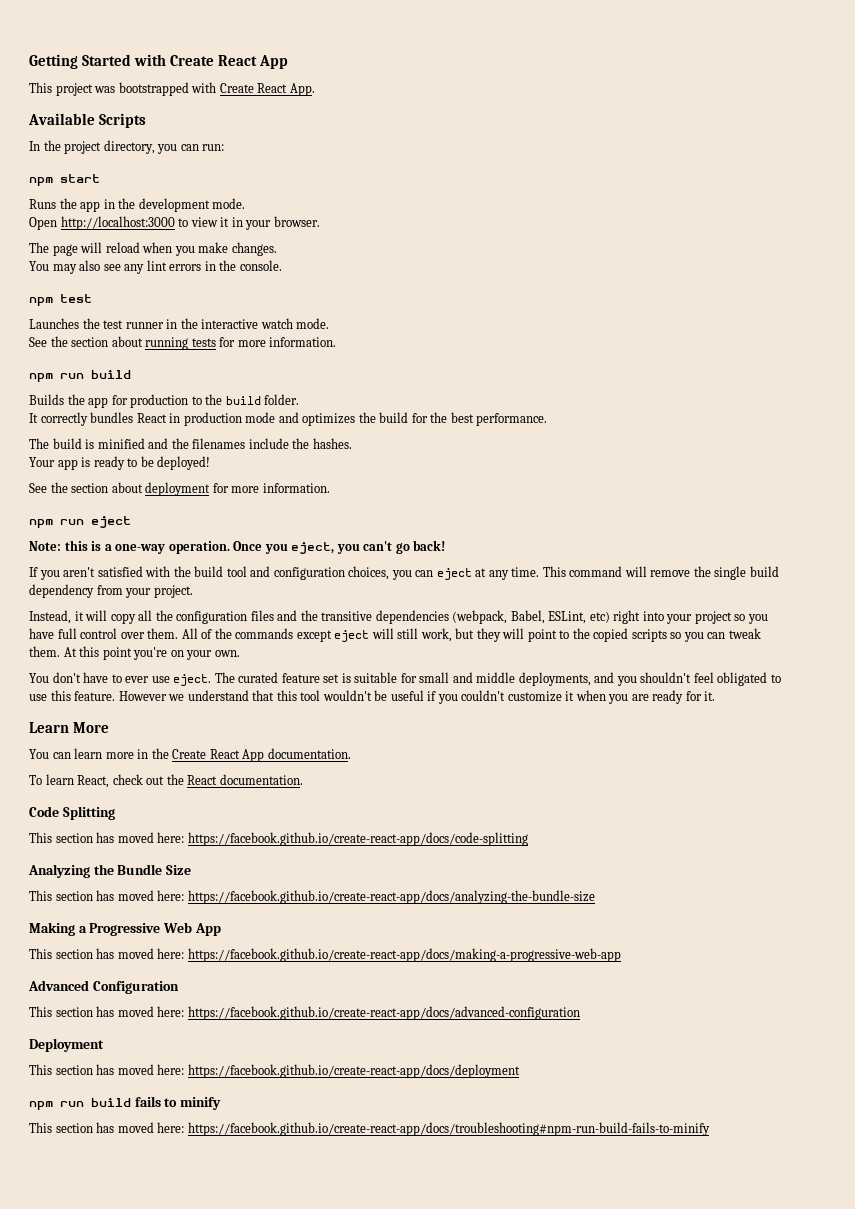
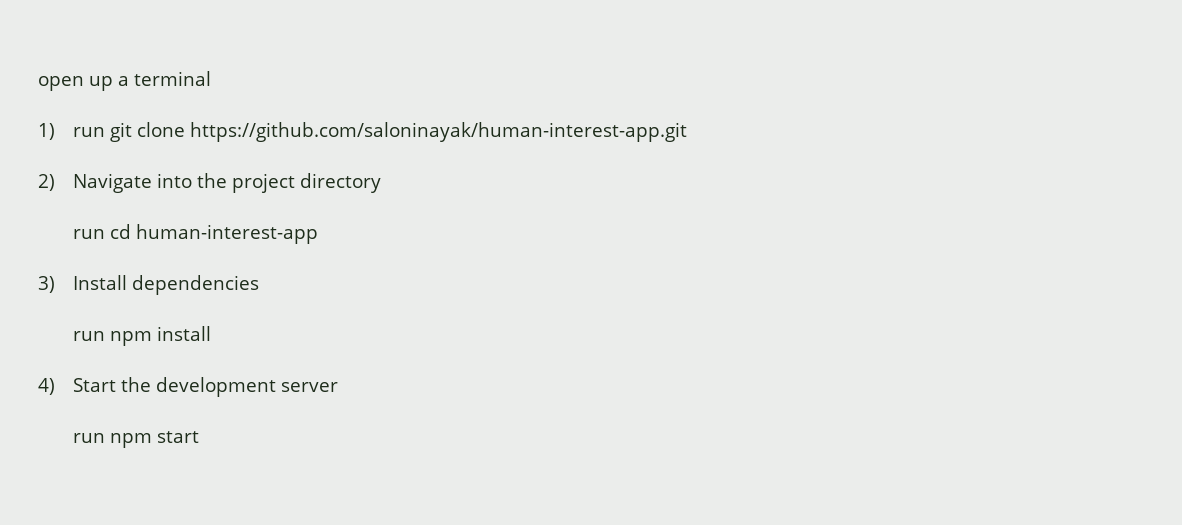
[29,54,289,69] [29,82,315,96] [28,113,146,128] [29,140,225,154] [29,174,100,186] [29,198,246,212] [29,216,320,230] [29,242,277,256] [29,260,282,274] [29,294,92,306] [29,318,330,329] [29,336,337,350] [29,370,131,382] [29,394,300,408] [29,412,548,426] [29,438,352,449] [29,456,211,470] [29,482,330,496] [29,516,131,528] [29,540,446,554] [29,566,779,580] [29,584,193,598] [29,610,768,624] [29,628,761,642] [29,646,240,660] [29,672,781,686] [29,690,716,704] [29,722,109,733] [29,748,351,762] [29,774,303,788] [29,806,115,820] [29,832,528,846] [28,864,191,878] [29,890,595,904] [29,922,221,936] [29,948,621,962] [28,980,179,994] [29,1006,580,1020] [29,1038,104,1052] [29,1064,520,1078] [29,1096,221,1110] [29,1122,710,1136] Getting Started with Create React App // This project was bootstrapped with Create React App. // Available Scripts // In the project directory, you can run: // npm start // Runs the app in the development mode. // Open http://localhost:3000 to view it in your browser. // The page will reload when you make changes. // You may also see any lint errors in the console. // npm test // Launches the test runner in the interactive watch mode. // See the section about running tests for more information. // npm run build // Builds the app for production to the build folder. // It correctly bundles React in production mode and optimizes the build for the best performance. // The build is minified and the filenames include the hashes. // Your app is ready to be deployed! // See the section about deployment for more information. // npm run eject // Note: this is a one-way operation. Once you eject, you can't go back! // If you aren't satisfied with the build tool and configuration choices, you can eject at any time. This command will remove the single build dependency from your project. // Instead, it will copy all the configuration files and the transitive dependencies (webpack, Babel, ESLint, etc) right into your project so you have full control over them. All of the commands except eject will still work, but they will point to the copied scripts so you can tweak them. At this point you're on your own. // You don't have to ever use eject. The curated feature set is suitable for small and middle deployments, and you shouldn't feel obligated to use this feature. However we understand that this tool wouldn't be useful if you couldn't customize it when you are ready for it. // Learn More // You can learn more in the Create React App documentation. // To learn React, check out the React documentation. // Code Splitting // This section has moved here: https://facebook.github.io/create-react-app/docs/code-splitting // Analyzing the Bundle Size // This section has moved here: https://facebook.github.io/create-react-app/docs/analyzing-the-bundle-size // Making a Progressive Web App // This section has moved here: https://facebook.github.io/create-react-app/docs/making-a-progressive-web-app // Advanced Configuration // This section has moved here: https://facebook.github.io/create-react-app/docs/advanced-configuration // Deployment // This section has moved here: https://facebook.github.io/create-react-app/docs/deployment // npm run build fails to minify // This section has moved here: https://facebook.github.io/create-react-app/docs/troubleshooting#npm-run-build-fails-to-minify -> [38,71,211,91] [38,122,687,142] [38,173,381,193] [72,224,318,244] [38,275,259,295] [72,326,211,346] [38,377,338,397] [72,431,199,448] open up a terminal // 1) run git clone https://github.com/saloninayak/human-interest-app.git // 2) Navigate into the project directory // run cd human-interest-app // 3) Install dependencies // run npm install // 4) Start the development server // run npm start

